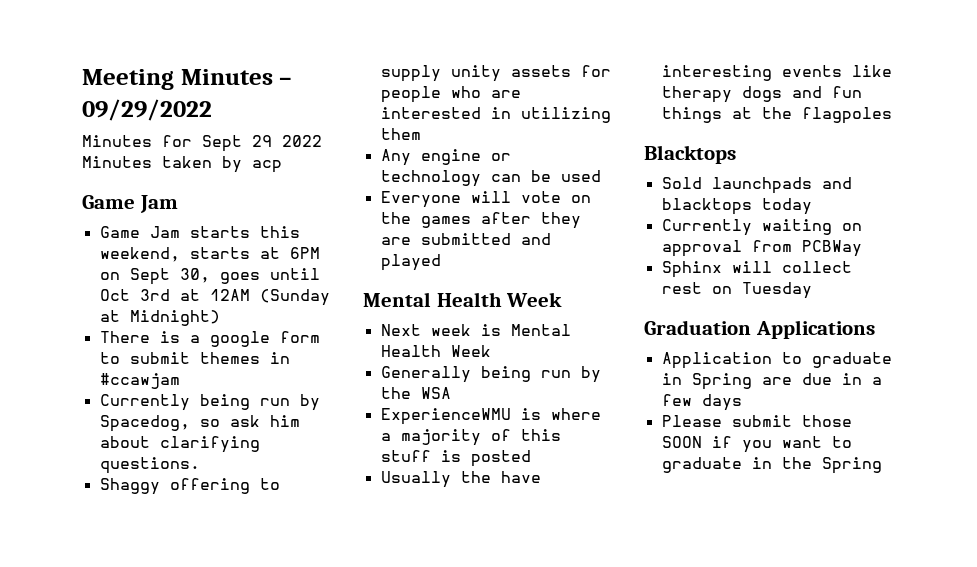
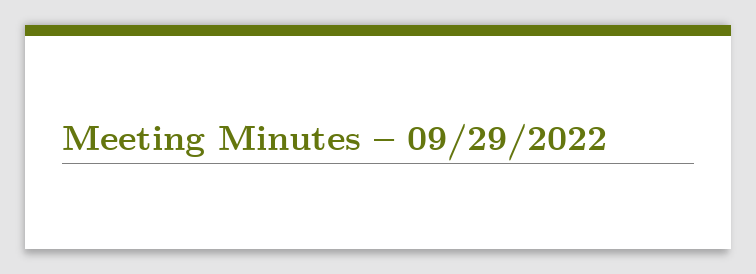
[82,135,322,152] [82,156,282,173] [82,195,178,213] [99,226,300,238] [99,247,320,262] [99,268,320,285] [99,289,330,306] [99,310,220,326] [99,331,320,347] [99,352,290,364] [99,373,180,389] [99,394,320,411] [99,415,300,432] [99,436,260,453] [99,457,200,474] [99,478,280,495] [380,65,611,82] [380,86,521,103] [380,107,611,123] [380,128,421,140] [380,149,511,166] [380,170,601,187] [380,191,591,208] [380,212,581,229] [380,233,551,245] [380,254,441,271] [363,292,563,307] [380,324,571,336] [380,345,491,357] [380,366,601,383] [380,387,451,399] [380,408,601,425] [380,429,561,446] [380,450,531,467] [380,471,541,488] [661,65,892,81] [661,86,862,103] [661,107,892,124] [644,145,736,164] [661,177,852,194] [661,198,812,215] [661,219,862,236] [661,240,862,257] [661,261,852,278] [661,282,812,299] [644,320,875,339] [661,352,892,369] [661,373,882,390] [661,394,742,411] [661,415,852,427] [661,436,852,453] [661,457,882,474] // Minutes for Sept 29 2022 Minutes taken by acp // Game Jam // Game Jam starts this weekend, starts at 6PM on Sept 30, goes until Oct 3rd at 12AM (Sunday at Midnight) // There is a google form to submit themes in #ccawjam // Currently being run by Spacedog, so ask him about clarifying questions. // Shaggy offering to supply unity assets for people who are interested in utilizing them // Any engine or technology can be used // Everyone will vote on the games after they are submitted and played // Mental Health Week // Next week is Mental Health Week // Generally being run by the WSA // ExperienceWMU is where a majority of this stuff is posted // Usually the have interesting events like therapy dogs and fun things at the flagpoles // Blacktops // Sold launchpads and blacktops today // Currently waiting on approval from PCBWay // Sphinx will collect rest on Tuesday // Graduation Applications // Application to graduate in Spring are due in a few days // Please submit those SOON if you want to graduate in the Spring -> (607, 142) none

